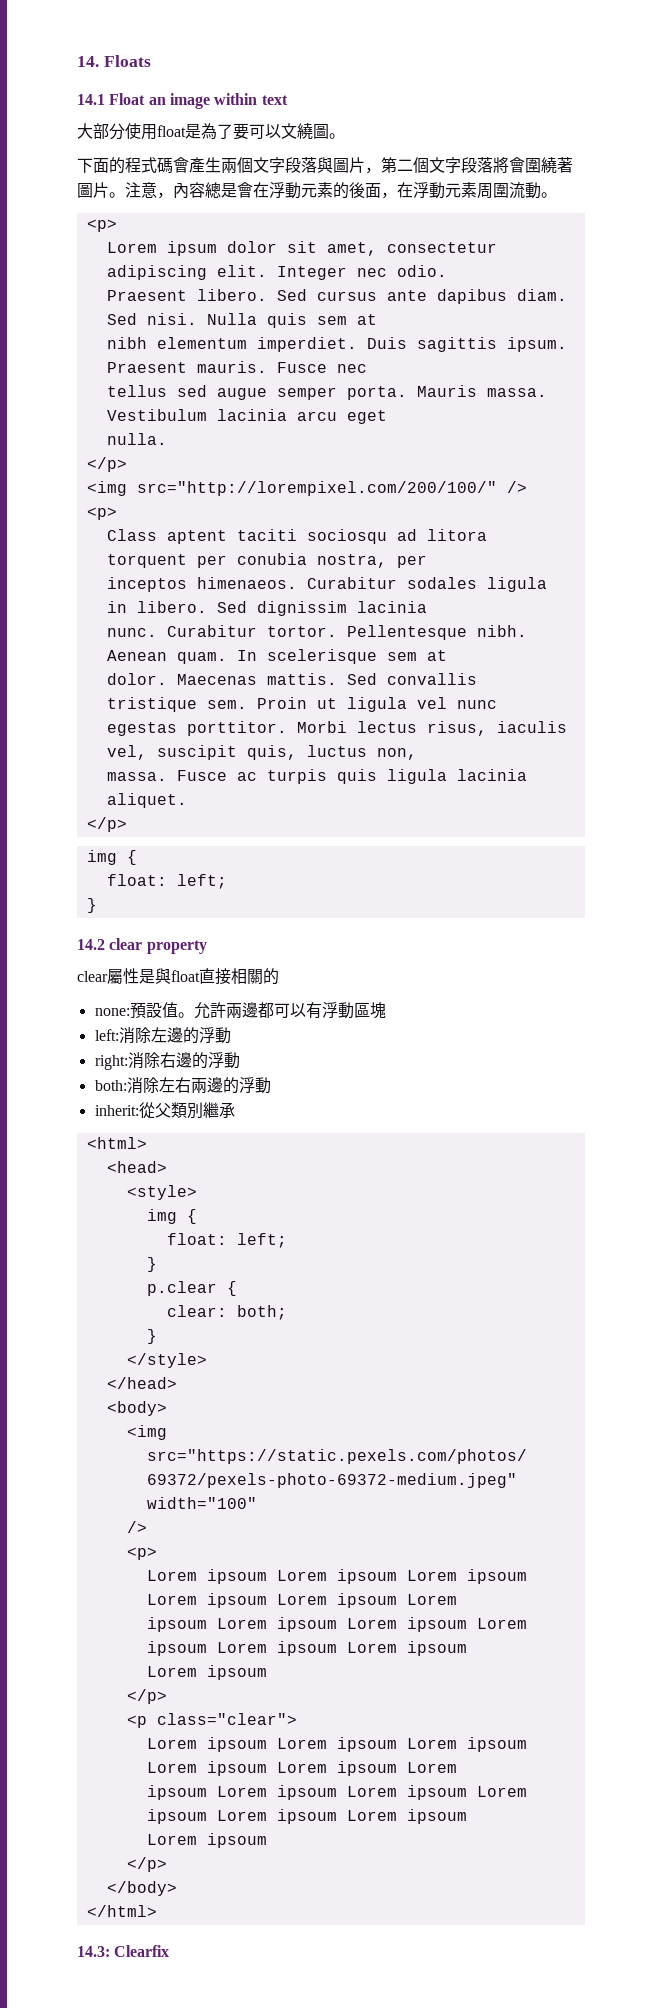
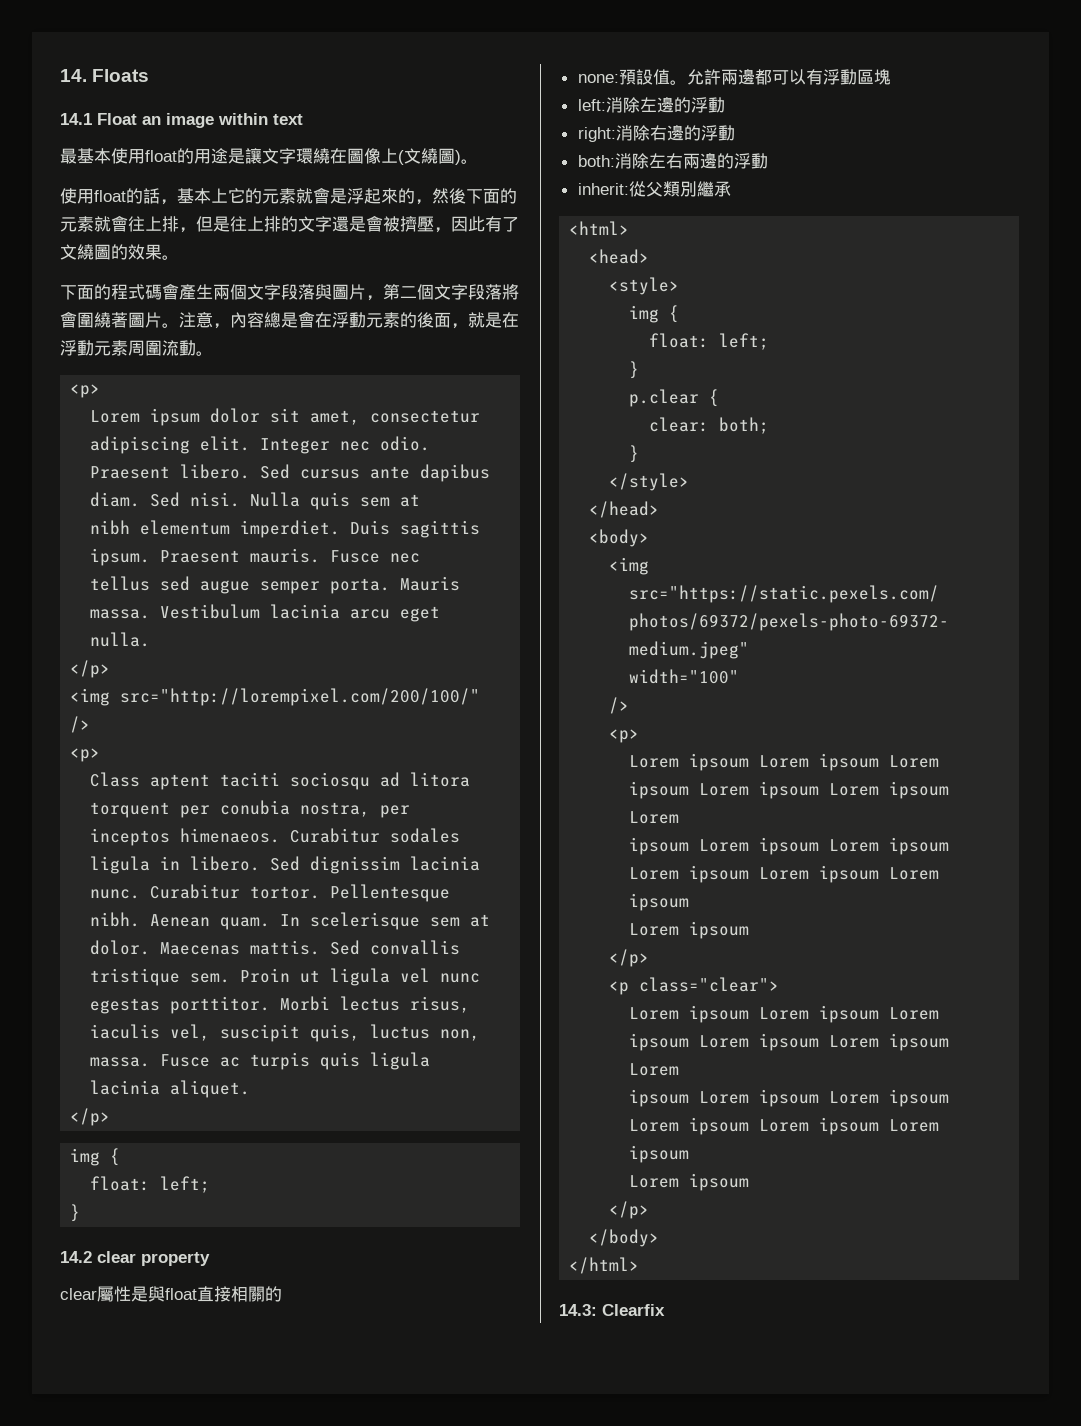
[77,123,329,140] 大部分使用float是為了要可以文繞圖 -> [60,148,478,165] [60,187,517,205] [60,215,519,233] [60,244,162,260] 最基本使用float的用途是讓文字環繞在圖像上(文繞圖)。 // 使用float的話，基本上它的元素就會是浮起來的，然後下面的元素就會往上排，但是往上排的文字還是會被擠壓，因此有了文繞圖的效果
(397, 195) none -> [468,312,502,328] 就是

